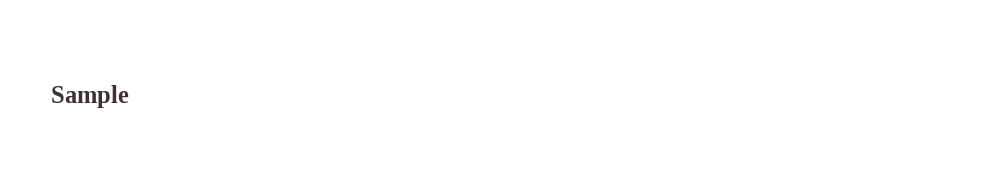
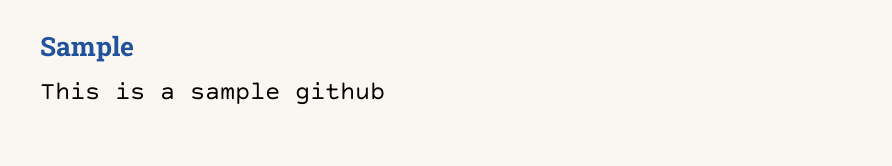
(129, 96) none -> [40,82,385,105] // This is a sample github

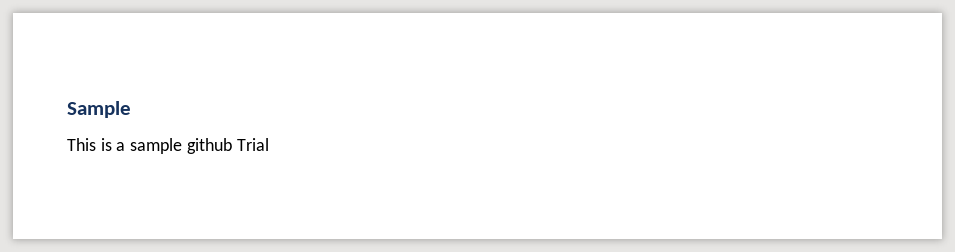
(385, 93) none -> [236,138,269,151] Trial

